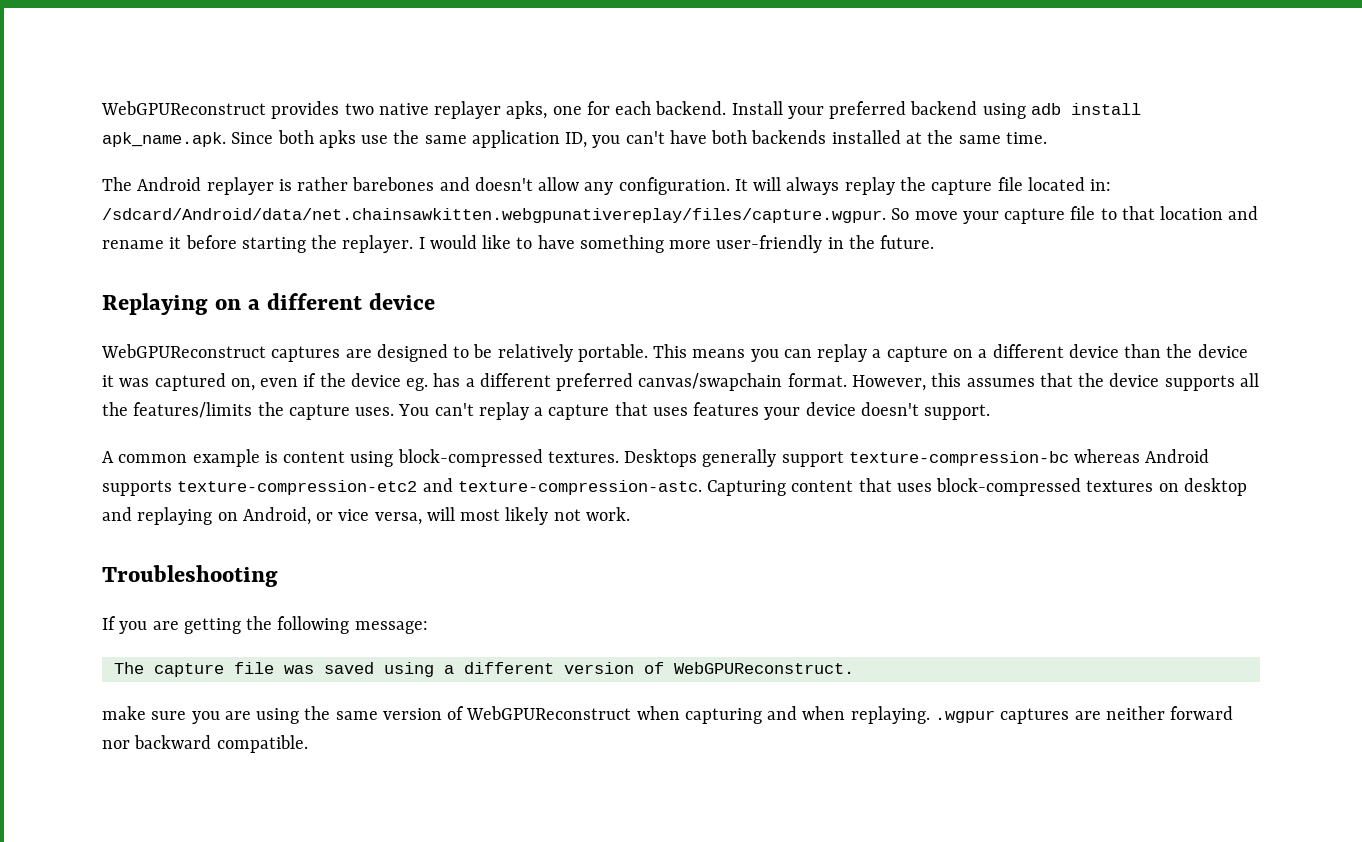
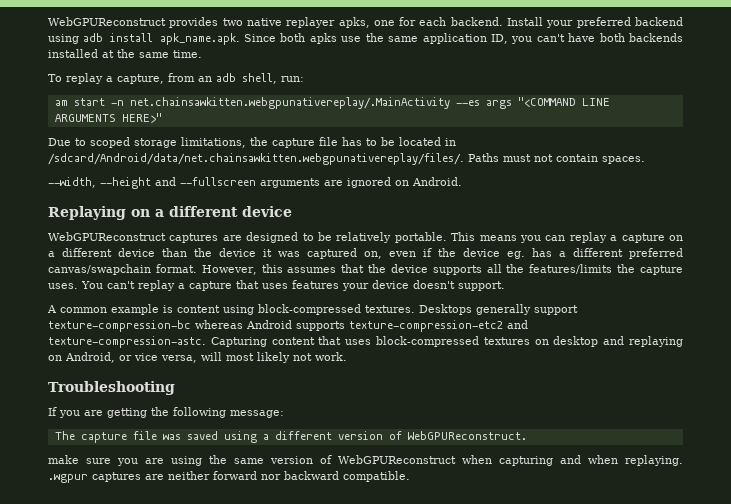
[102,177,1112,195] [102,206,1259,224] [102,235,935,253] The Android replayer is rather barebones and doesn't allow any configuration. It will always replay the capture file located in: /sdcard/Android/data/net.chainsawkitten.webgpunativereplay/files/capture.wgpur. So move your capture file to that location and rename it before starting the replayer. I would like to have something more user-friendly in the future. -> [48,73,304,84] [54,97,610,109] [54,113,162,123] [48,137,456,148] [48,153,645,165] [48,177,462,189] To replay a capture, from an adb shell, run: // am start -n net.chainsawkitten.webgpunativereplay/.MainActivity --es args "<COMMAND LINE ARGUMENTS HERE>" // Due to scoped storage limitations, the capture file has to be located in /sdcard/Android/data/net.chainsawkitten.webgpunativereplay/files/. Paths must not contain spaces. // --width, --height and --fullscreen arguments are ignored on Android.

